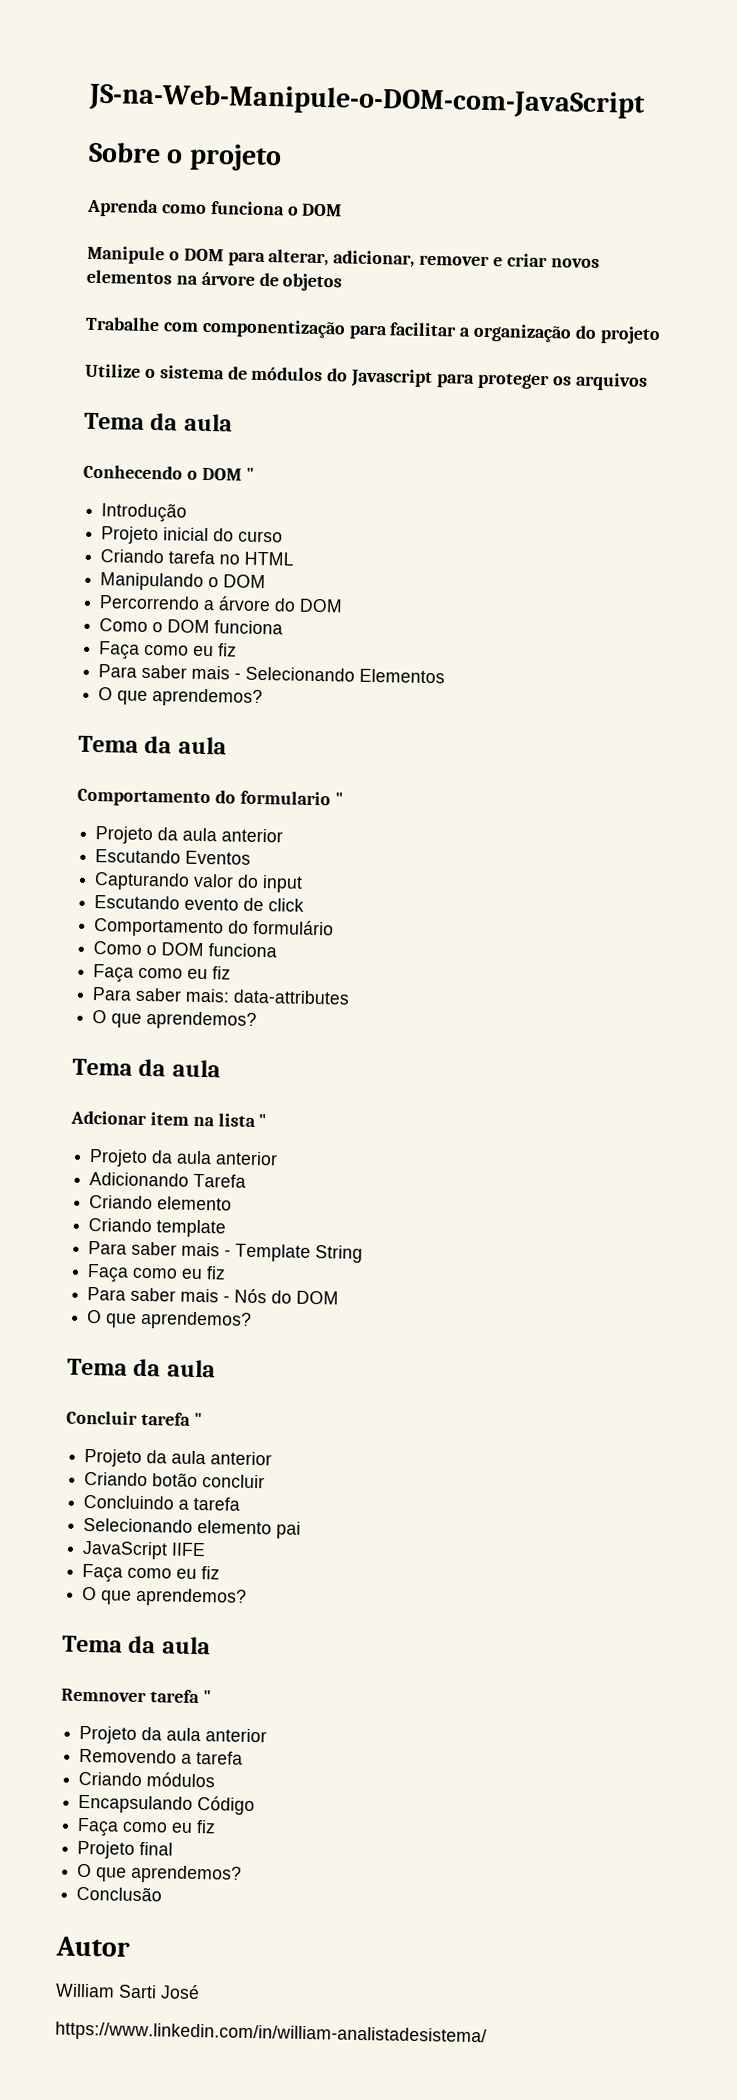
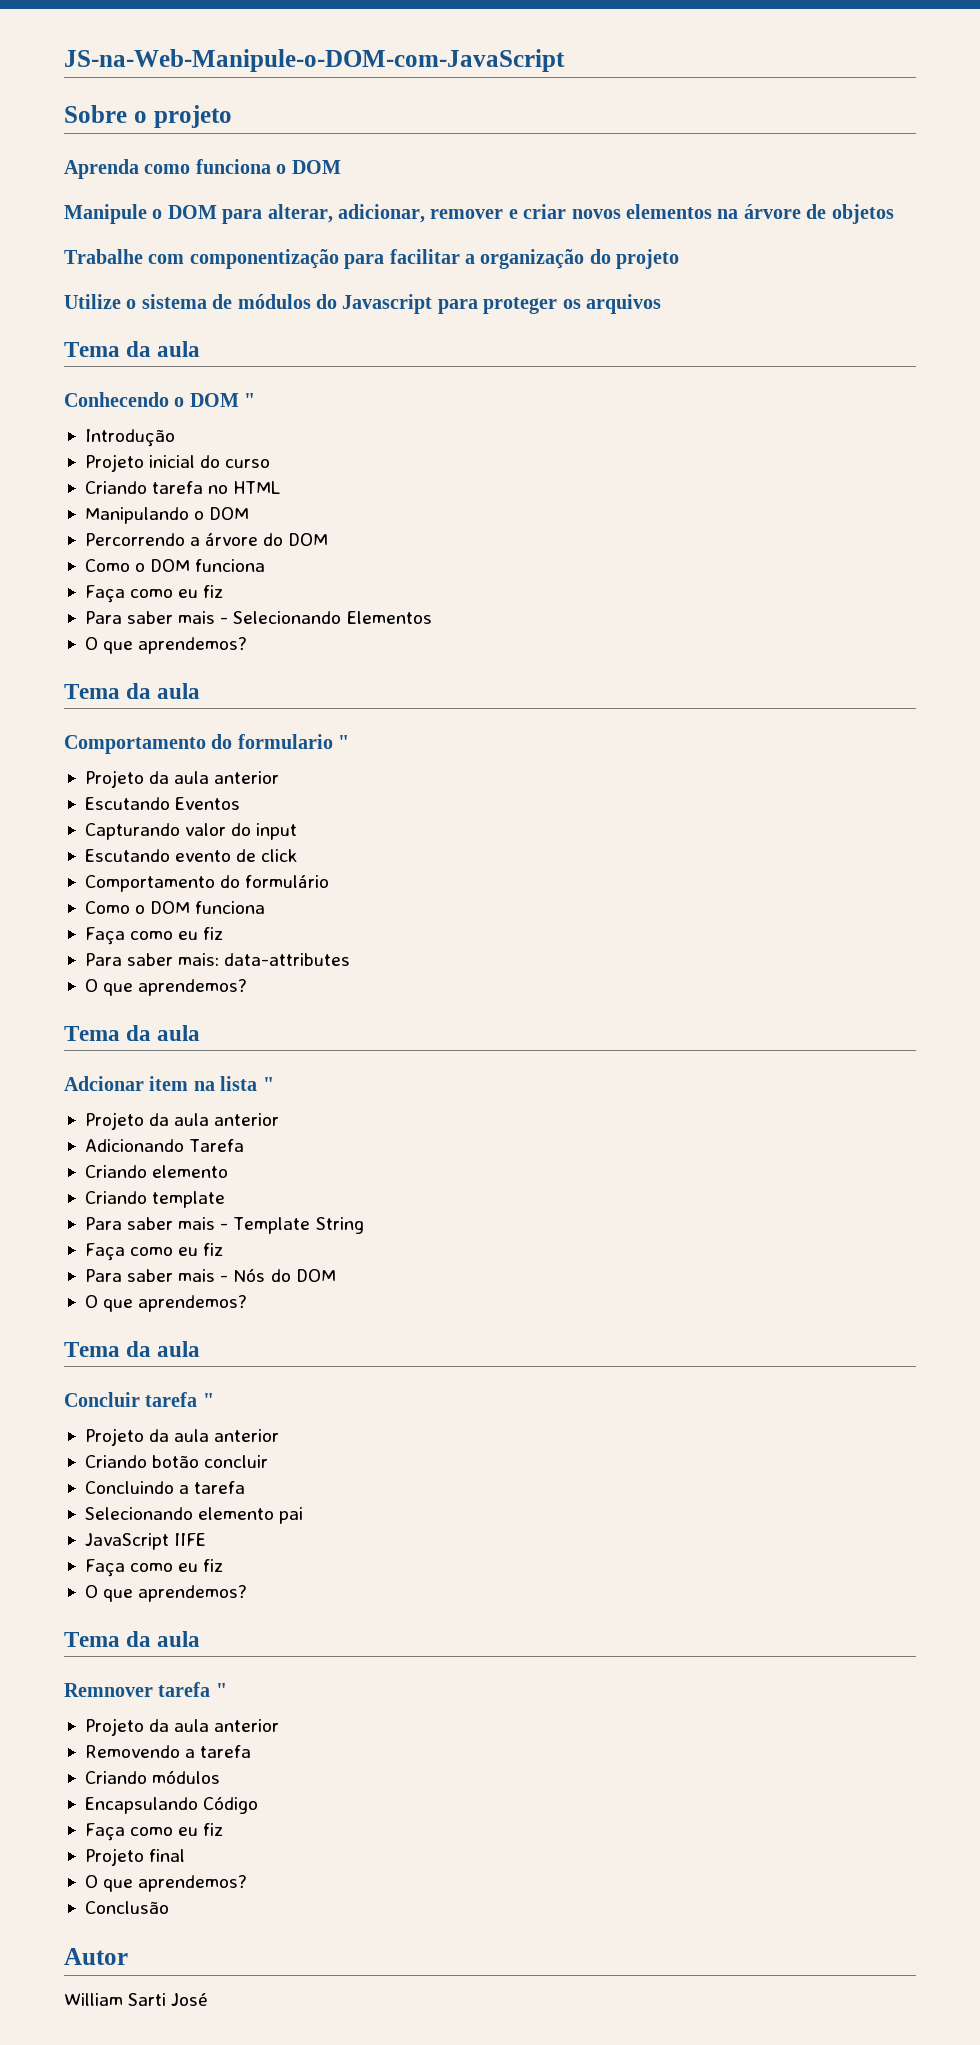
[55,2021,487,2047] // https://www.linkedin.com/in/william-analistadesistema/ -> (209, 1999) none

